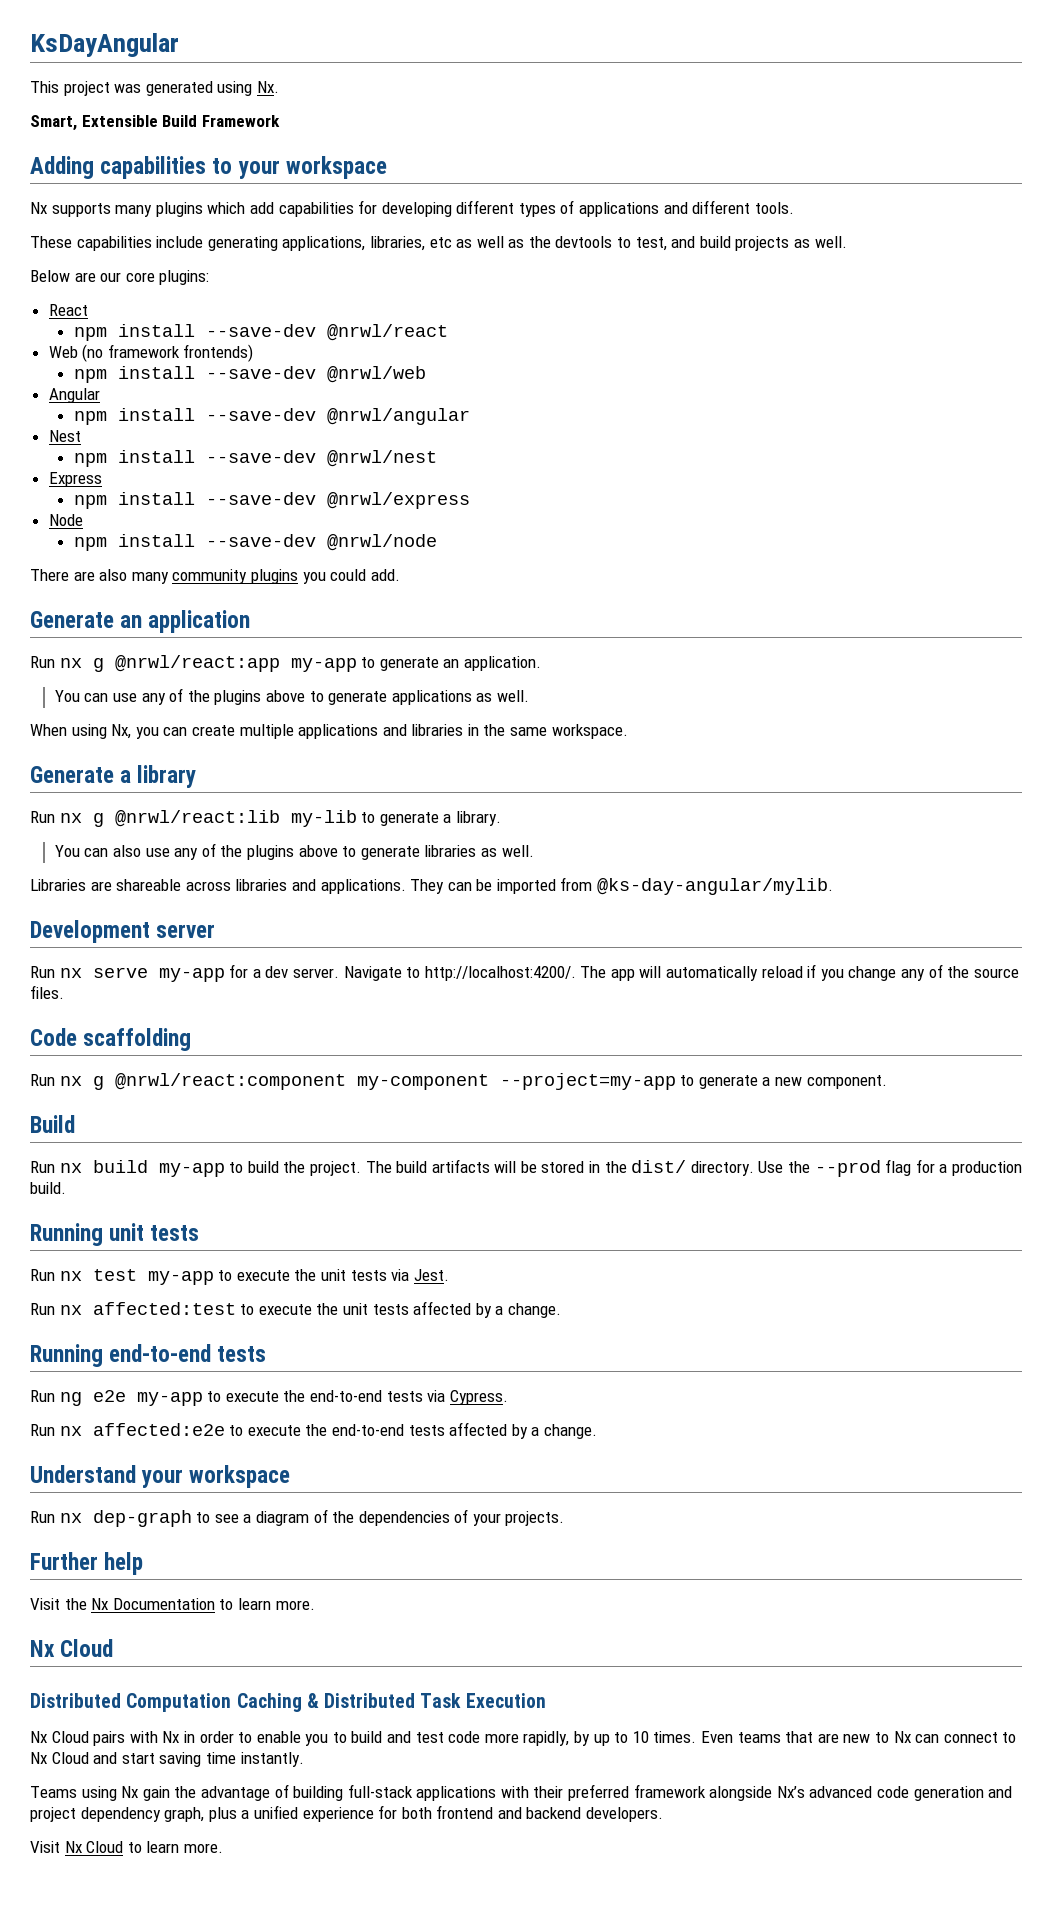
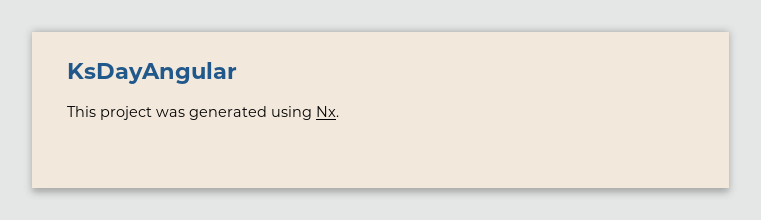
[30,115,280,131] [30,156,387,179] [30,200,794,217] [30,236,847,251] [30,270,210,285] [48,304,88,316] [73,324,448,341] [48,344,254,362] [73,366,426,383] [48,388,100,403] [73,408,470,425] [48,430,81,442] [73,450,437,467] [48,472,102,487] [73,492,470,509] [48,514,83,526] [73,534,437,551] [30,569,400,584] [30,610,251,633] [30,655,541,672] [54,688,529,705] [30,724,628,739] [30,765,197,788] [30,810,501,827] [54,843,534,860] [30,877,834,895] [30,920,216,943] [30,964,1019,982] [30,985,64,999] [30,1028,192,1051] [30,1073,887,1090] [30,1115,75,1133] [30,1159,1022,1177] [30,1182,66,1194] [30,1223,200,1246] [30,1269,449,1285] [30,1301,561,1318] [30,1344,267,1367] [30,1390,508,1406] [30,1422,597,1439] [30,1465,291,1488] [30,1509,565,1527] [30,1552,144,1575] [30,1598,315,1610] [30,1639,114,1657] [30,1693,546,1712] [30,1731,1017,1746] [30,1752,304,1767] [30,1784,1013,1801] [30,1805,664,1822] [30,1841,223,1853] // Smart, Extensible Build Framework // Adding capabilities to your workspace // Nx supports many plugins which add capabilities for developing different types of applications and different tools. // These capabilities include generating applications, libraries, etc as well as the devtools to test, and build projects as well. // Below are our core plugins: // React // npm install --save-dev @nrwl/react // Web (no framework frontends) // npm install --save-dev @nrwl/web // Angular // npm install --save-dev @nrwl/angular // Nest // npm install --save-dev @nrwl/nest // Express // npm install --save-dev @nrwl/express // Node // npm install --save-dev @nrwl/node // There are also many community plugins you could add. // Generate an application // Run nx g @nrwl/react:app my-app to generate an application. // You can use any of the plugins above to generate applications as well. // When using Nx, you can create multiple applications and libraries in the same workspace. // Generate a library // Run nx g @nrwl/react:lib my-lib to generate a library. // You can also use any of the plugins above to generate libraries as well. // Libraries are shareable across libraries and applications. They can be imported from @ks-day-angular/mylib. // Development server // Run nx serve my-app for a dev server. Navigate to http://localhost:4200/. The app will automatically reload if you change any of the source files. // Code scaffolding // Run nx g @nrwl/react:component my-component --project=my-app to generate a new component. // Build // Run nx build my-app to build the project. The build artifacts will be stored in the dist/ directory. Use the --prod flag for a production build. // Running unit tests // Run nx test my-app to execute the unit tests via Jest. // Run nx affected:test to execute the unit tests affected by a change. // Running end-to-end tests // Run ng e2e my-app to execute the end-to-end tests via Cypress. // Run nx affected:e2e to execute the end-to-end tests affected by a change. // Understand your workspace // Run nx dep-graph to see a diagram of the dependencies of your projects. // Further help // Visit the Nx Documentation to learn more. // Nx Cloud // Distributed Computation Caching & Distributed Task Execution // Nx Cloud pairs with Nx in order to enable you to build and test code more rapidly, by up to 10 times. Even teams that are new to Nx can connect to Nx Cloud and start saving time instantly. // Teams using Nx gain the advantage of building full-stack applications with their preferred framework alongside Nx’s advanced code generation and project dependency graph, plus a unified experience for both frontend and backend developers. // Visit Nx Cloud to learn more. -> (339, 111) none

